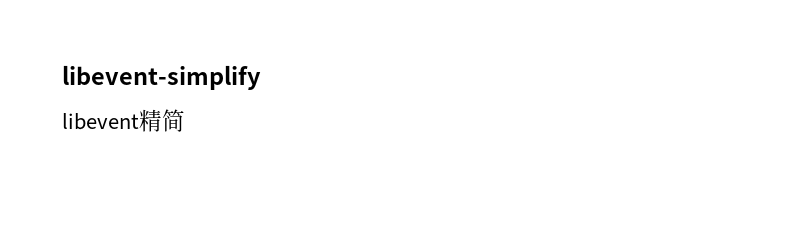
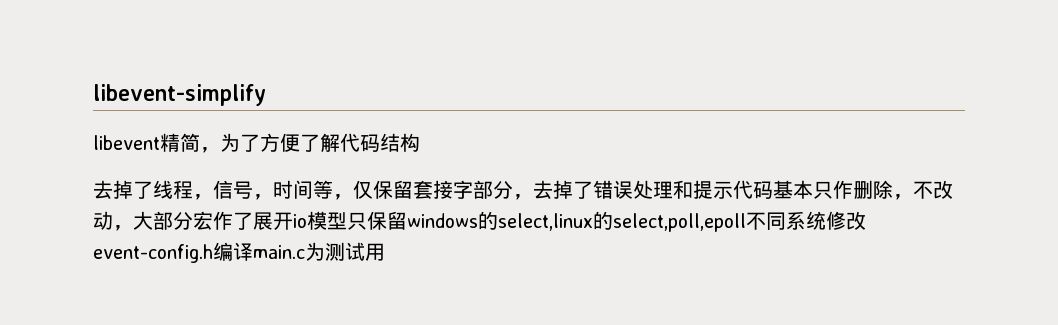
(185, 120) none -> [200,133,420,153] [93,180,953,200] [93,211,866,232] [93,242,385,263] ，为了方便了解代码结构 // 去掉了线程，信号，时间等，仅保留套接字部分，去掉了错误处理和提示代码基本只作删除，不改动，大部分宏作了展开io模型只保留windows的select,linux的select,poll,epoll不同系统修改event-config.h编译main.c为测试用

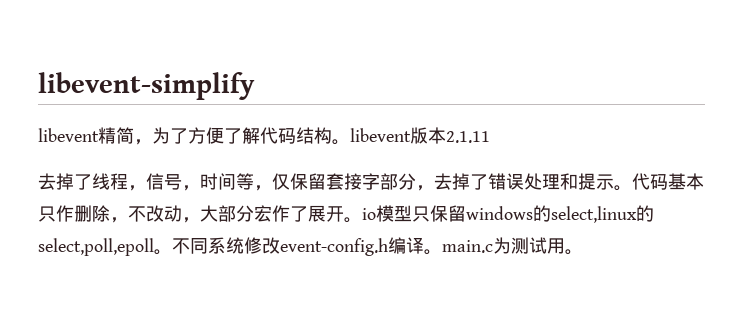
(420, 142) none -> [332,127,490,145] 。libevent版本2.1.11
(733, 190) none -> [614,185,632,191] 。
(293, 221) none -> [344,217,362,223] 。
(746, 222) none -> [154,249,172,255] 。
(253, 251) none -> [424,249,442,255] 。
(385, 252) none -> [565,249,583,255] 。

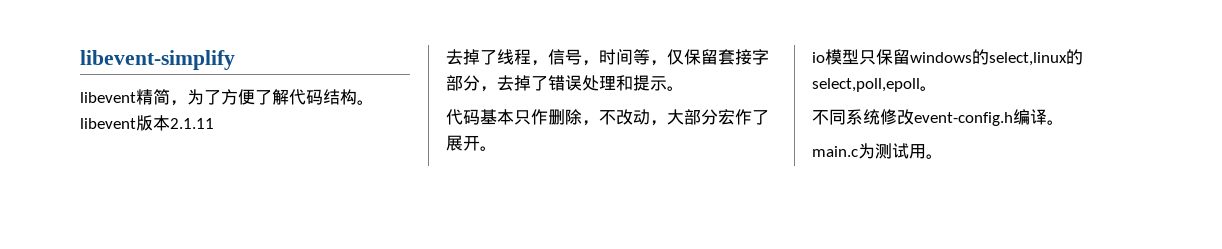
(632, 188) none -> (684, 88) //
(362, 220) none -> (497, 148) //
(172, 252) none -> (937, 88) //
(442, 252) none -> (1064, 122) //

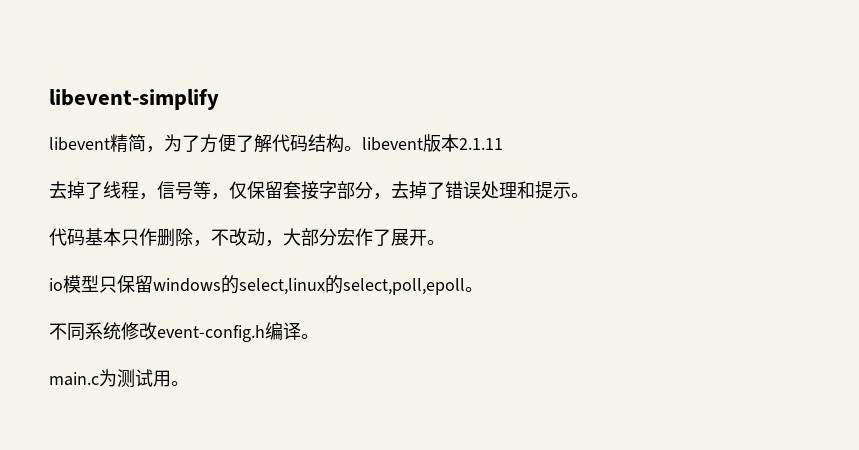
[582,49,633,66] ，时间 -> (193, 191) none

